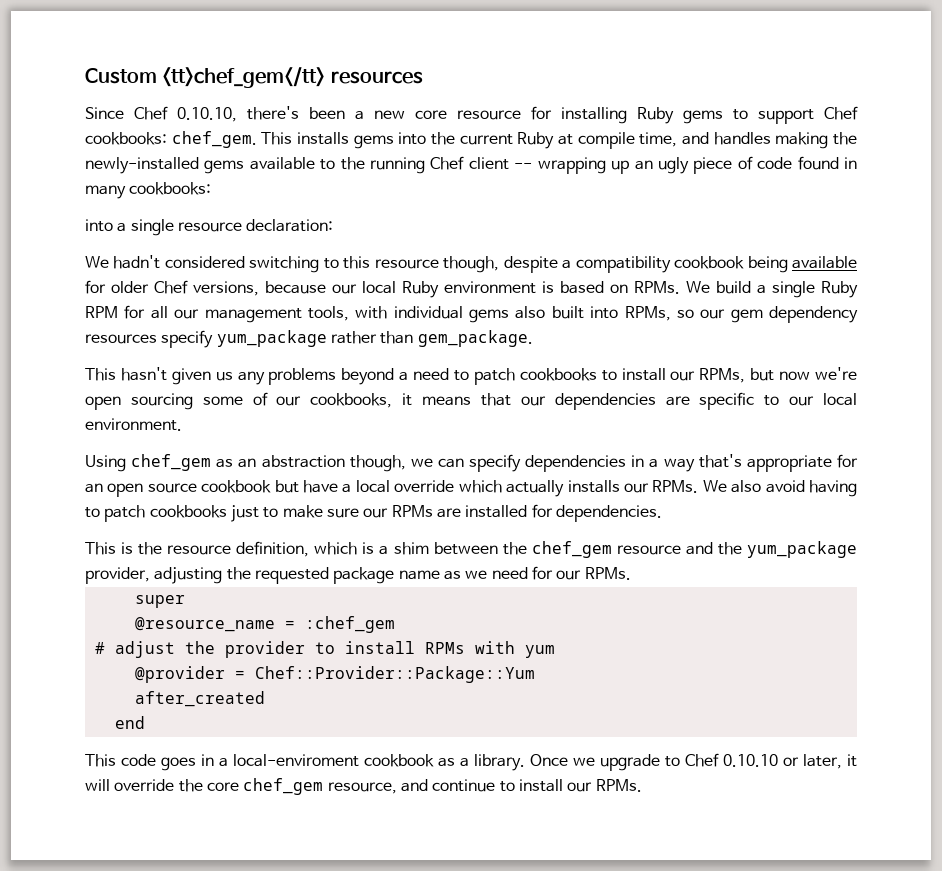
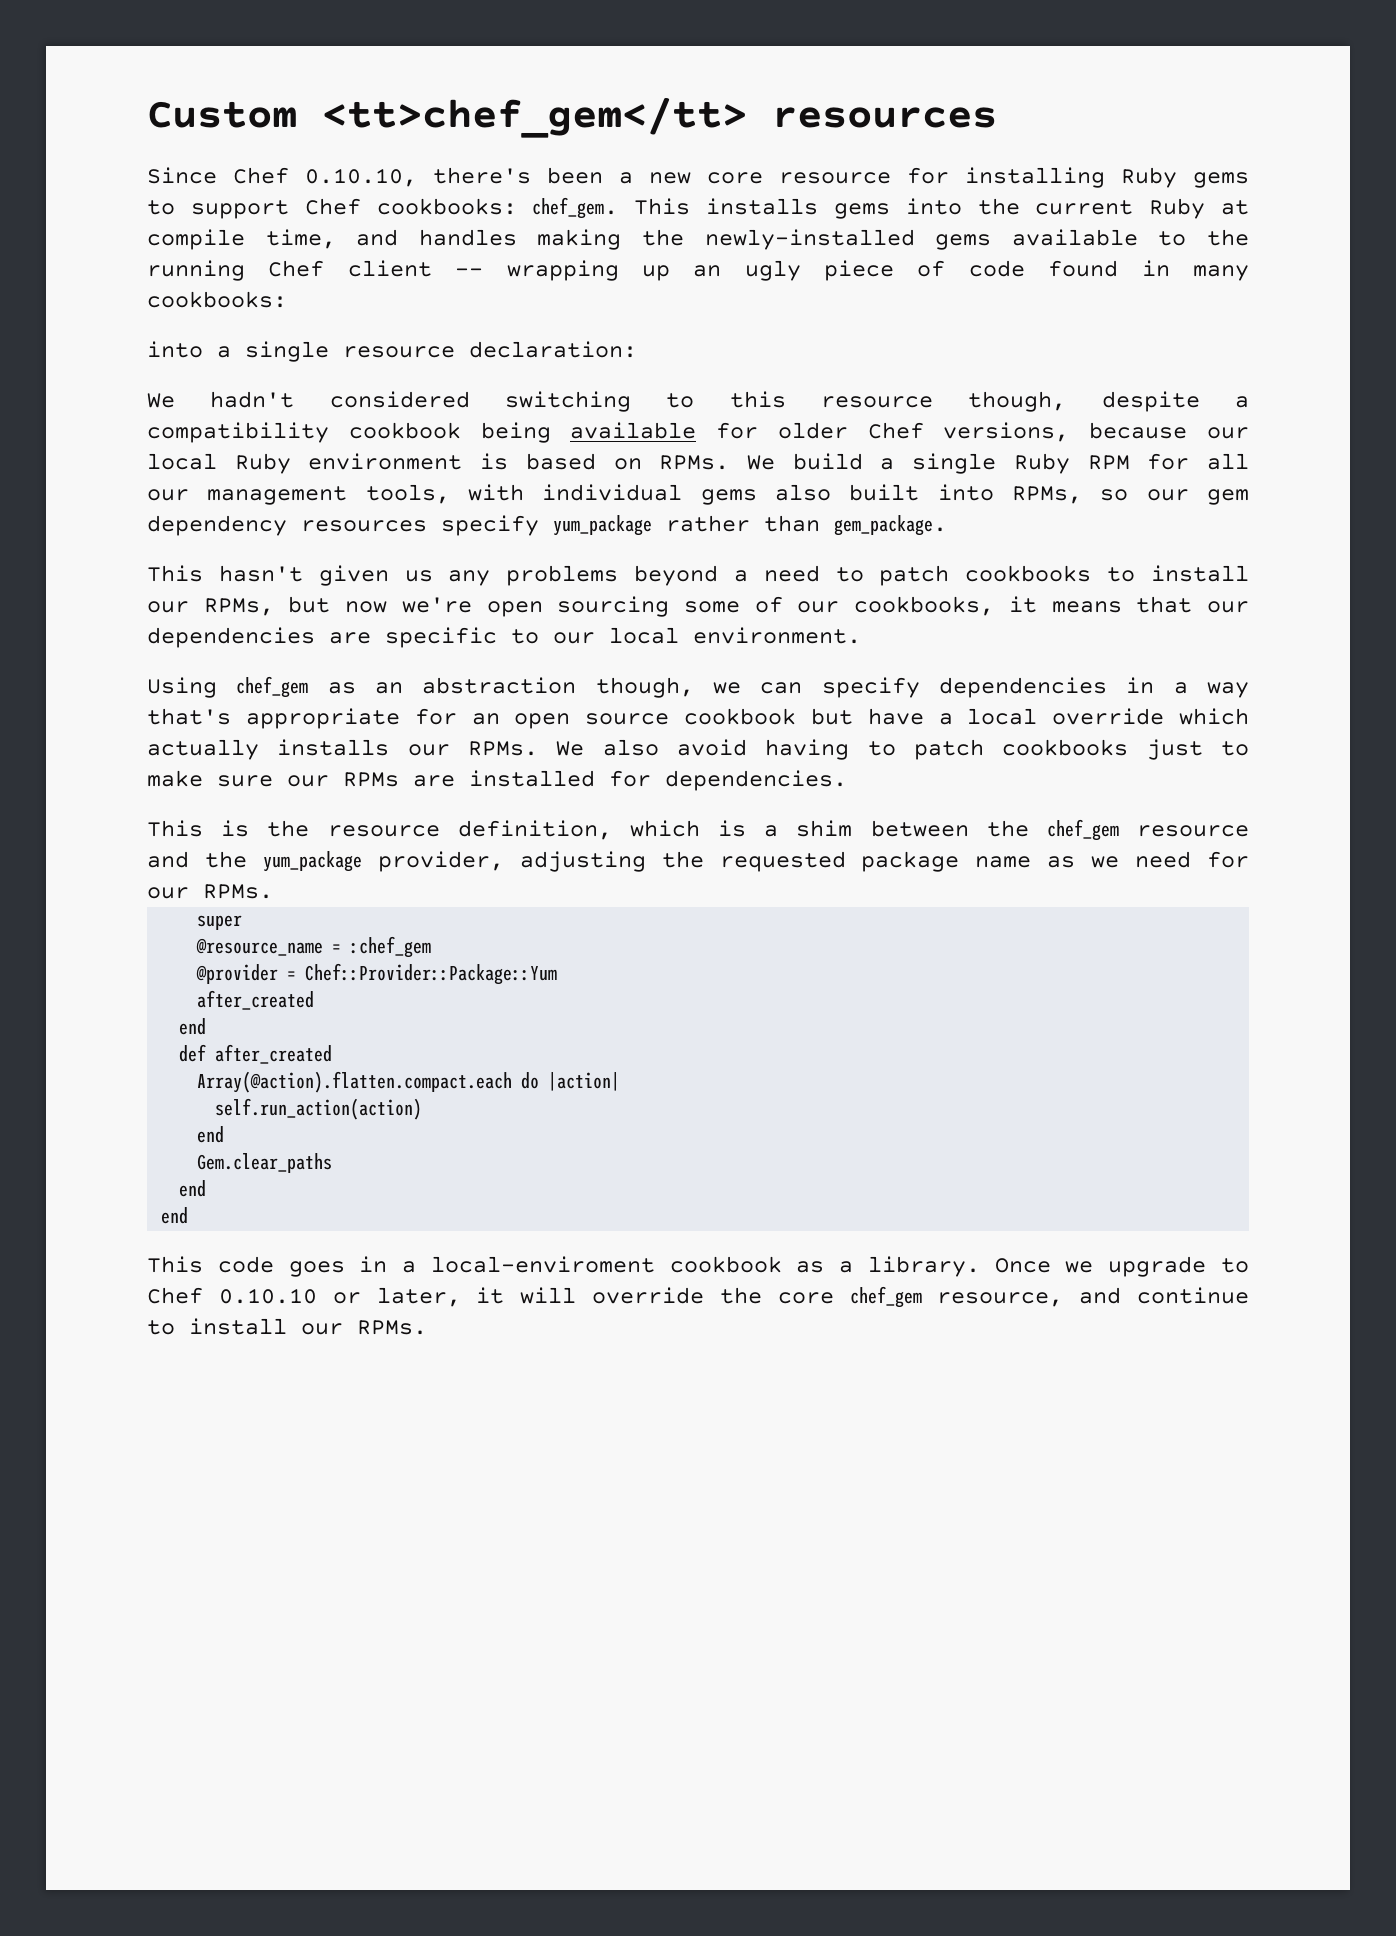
[94,641,555,658] // # adjust the provider to install RPMs with yum -> (432, 947) none
(145, 722) none -> [179,1044,333,1064] [197,1071,621,1093] [215,1098,423,1120] [197,1126,225,1143] [197,1153,333,1173] [179,1180,207,1197] [161,1207,189,1224] // def after_created // Array(@action).flatten.compact.each do |action| // self.run_action(action) // end // Gem.clear_paths // end // end

